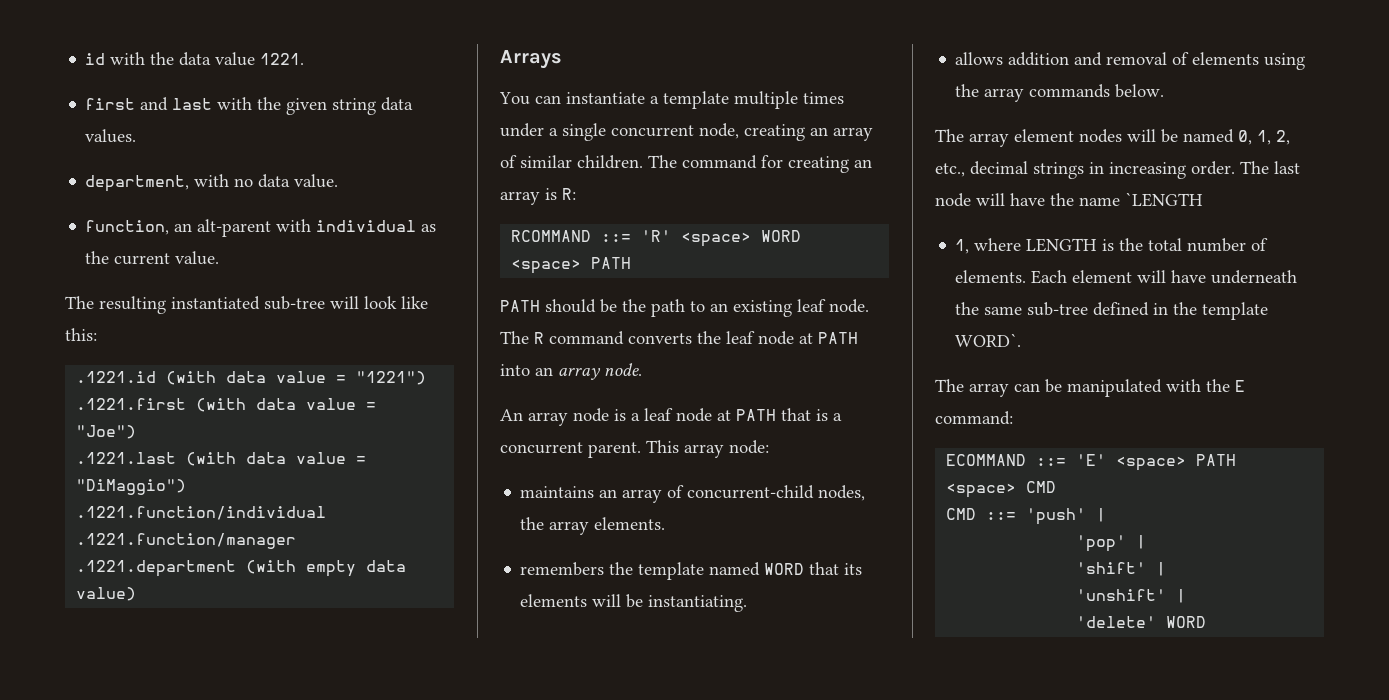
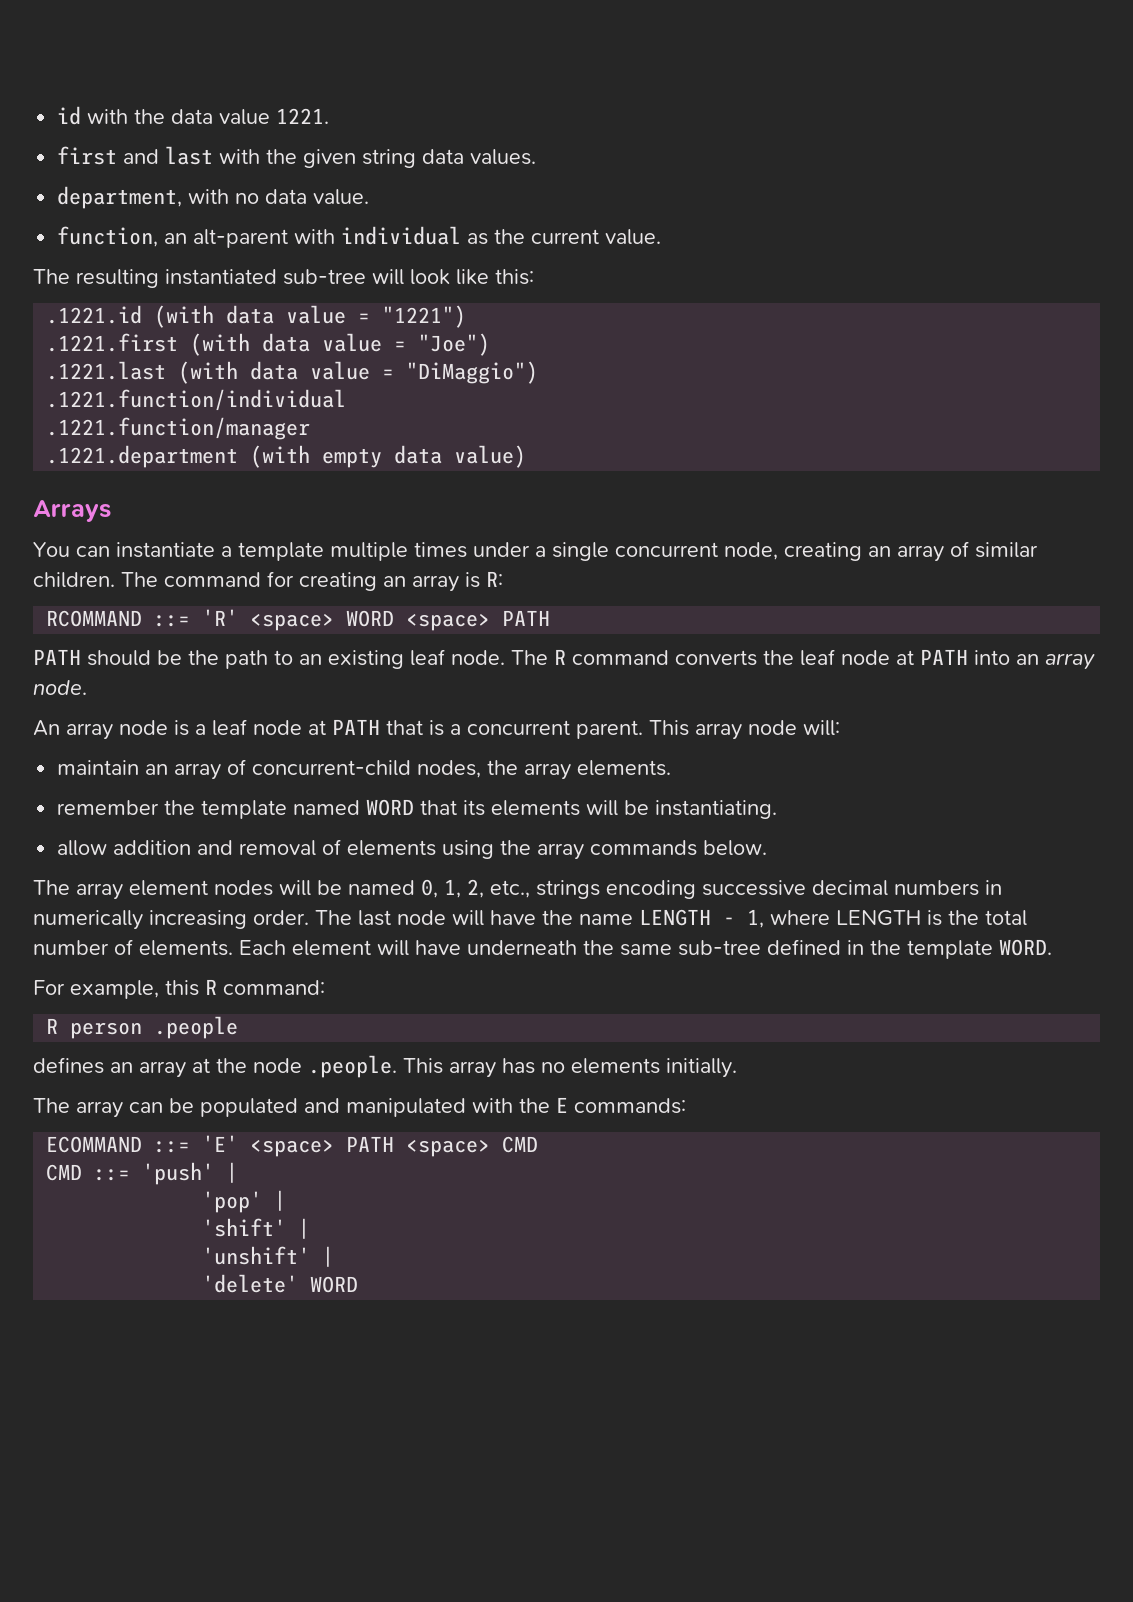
[729,440,769,454] [520,486,595,498] node: // maintains -> [748,720,840,736] [57,760,140,775] node will: // maintain
[520,562,605,576] remembers -> [57,800,160,815] remember
[955,52,1004,65] allows -> [57,840,108,856] allow
[970,161,1104,179] decimal strings in -> [536,880,1002,899] [33,910,143,930] strings encoding successive decimal numbers in numerically
[1125,192,1203,207] `LENGTH // -> [639,909,735,926] LENGTH -
[955,333,1022,347] WORD`. -> [999,939,1052,956] [33,979,325,999] [46,1016,239,1039] [33,1055,737,1078] WORD. // For example, this R command: // R person .people // defines an array at the node .people. This array has no elements initially.
(1062, 386) none -> [200,1098,340,1117] populated and
[935,411,1013,425] command: -> [574,1098,686,1114] commands:

